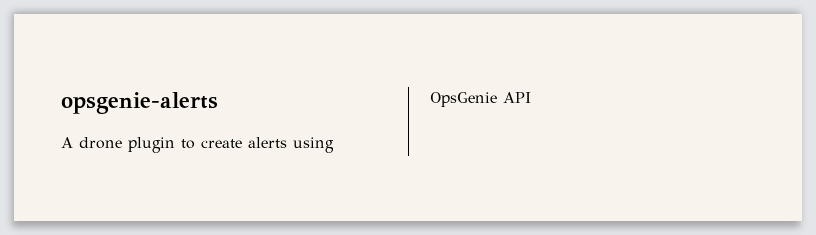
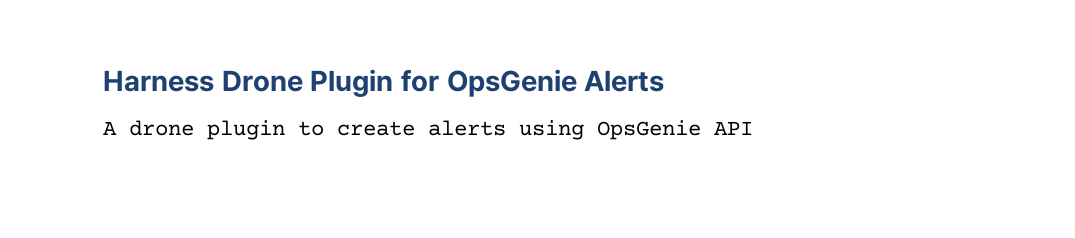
[61,92,218,114] opsgenie-alerts -> [103,69,665,97] Harness Drone Plugin for OpsGenie Alerts

